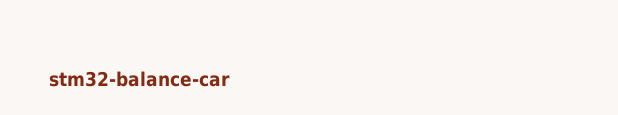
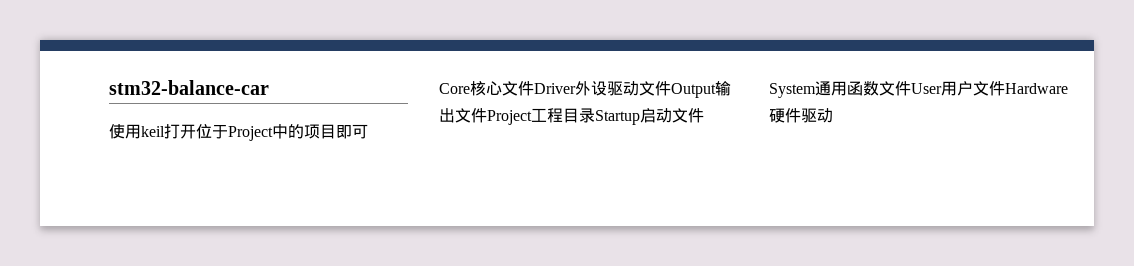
(230, 79) none -> [109,124,368,141] [439,81,731,98] [439,108,704,125] [769,81,1068,98] [769,108,833,123] // 使用keil打开位于Project中的项目即可 // Core核心文件Driver外设驱动文件Output输出文件Project工程目录Startup启动文件System通用函数文件User用户文件Hardware硬件驱动

